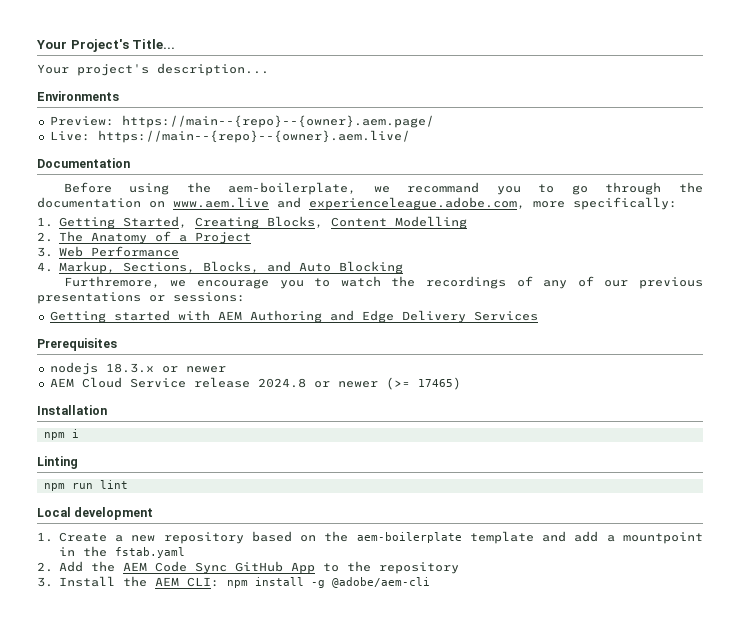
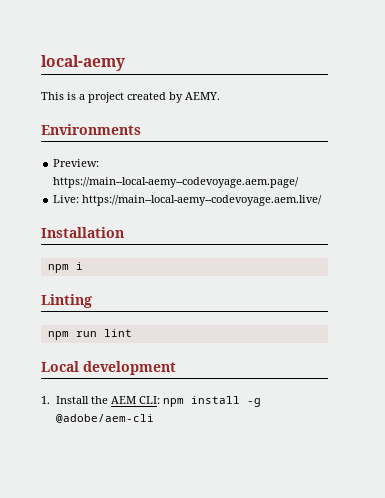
[36,39,176,52] [37,63,269,76] Your Project's Title... // Your project's description... -> [41,55,125,71] [41,92,220,103] local-aemy // This is a project created by AEMY.
[121,115,434,128] https://main--{repo}--{owner}.aem.page/ -> [53,177,300,188] https://main--local-aemy--codevoyage.aem.page/
[97,130,410,143] [37,158,130,168] [63,182,704,195] [37,197,677,210] [37,216,467,229] [37,231,251,244] [37,246,179,257] [37,261,403,274] [63,276,703,289] [37,292,245,304] [49,310,538,323] [37,338,117,351] [49,362,226,375] [49,377,461,390] https://main--{repo}--{owner}.aem.live/ // Documentation // Before using the aem-boilerplate, we recommand you to go through the documentation on www.aem.live and experienceleague.adobe.com, more specifically: // 1. Getting Started, Creating Blocks, Content Modelling // 2. The Anatomy of a Project // 3. Web Performance // 4. Markup, Sections, Blocks, and Auto Blocking // Furthremore, we encourage you to watch the recordings of any of our previous presentations or sessions: // Getting started with AEM Authoring and Edge Delivery Services // Prerequisites // nodejs 18.3.x or newer // AEM Cloud Service release 2024.8 or newer (>= 17465) -> [82,195,323,206] https://main--local-aemy--codevoyage.aem.live/
[58,531,704,544] [58,546,185,558] [37,561,459,574] [37,577,53,587] Create a new repository based on the aem-boilerplate template and add a mountpoint in the fstab.yaml // 2. Add the AEM Code Sync GitHub App to the repository // 3. -> (50, 400) none

